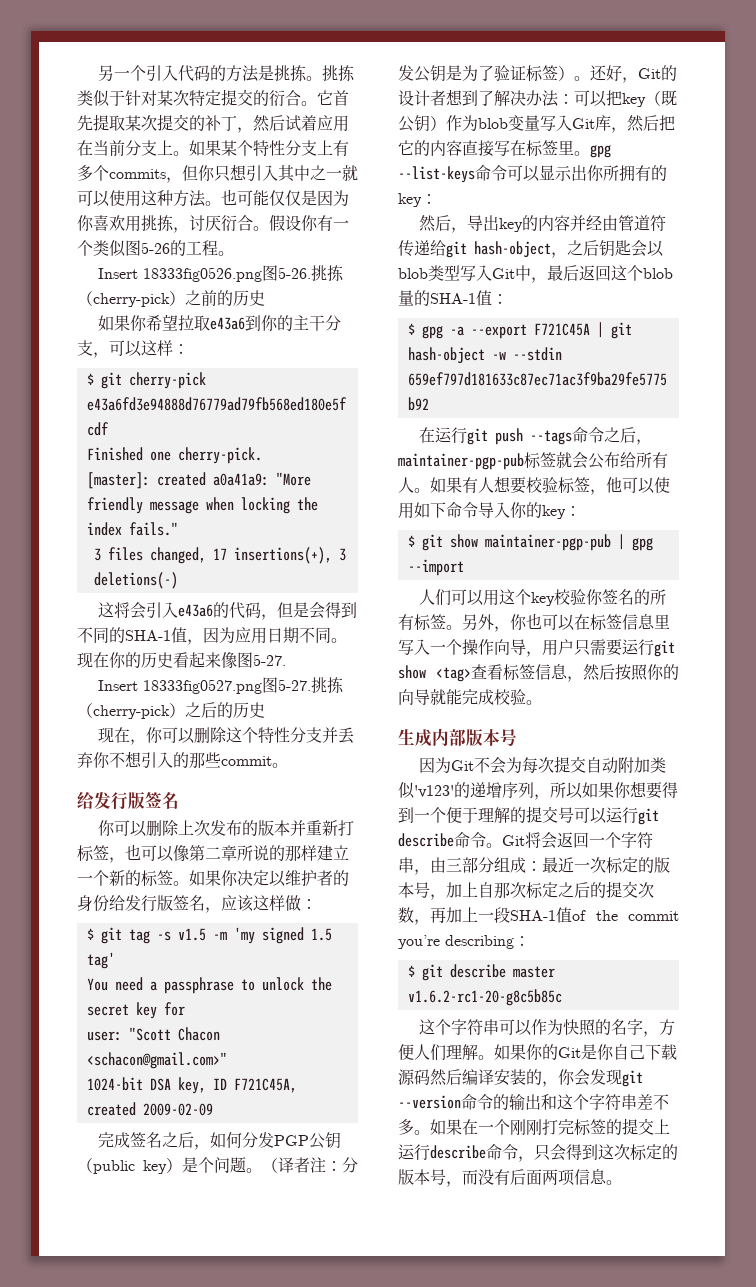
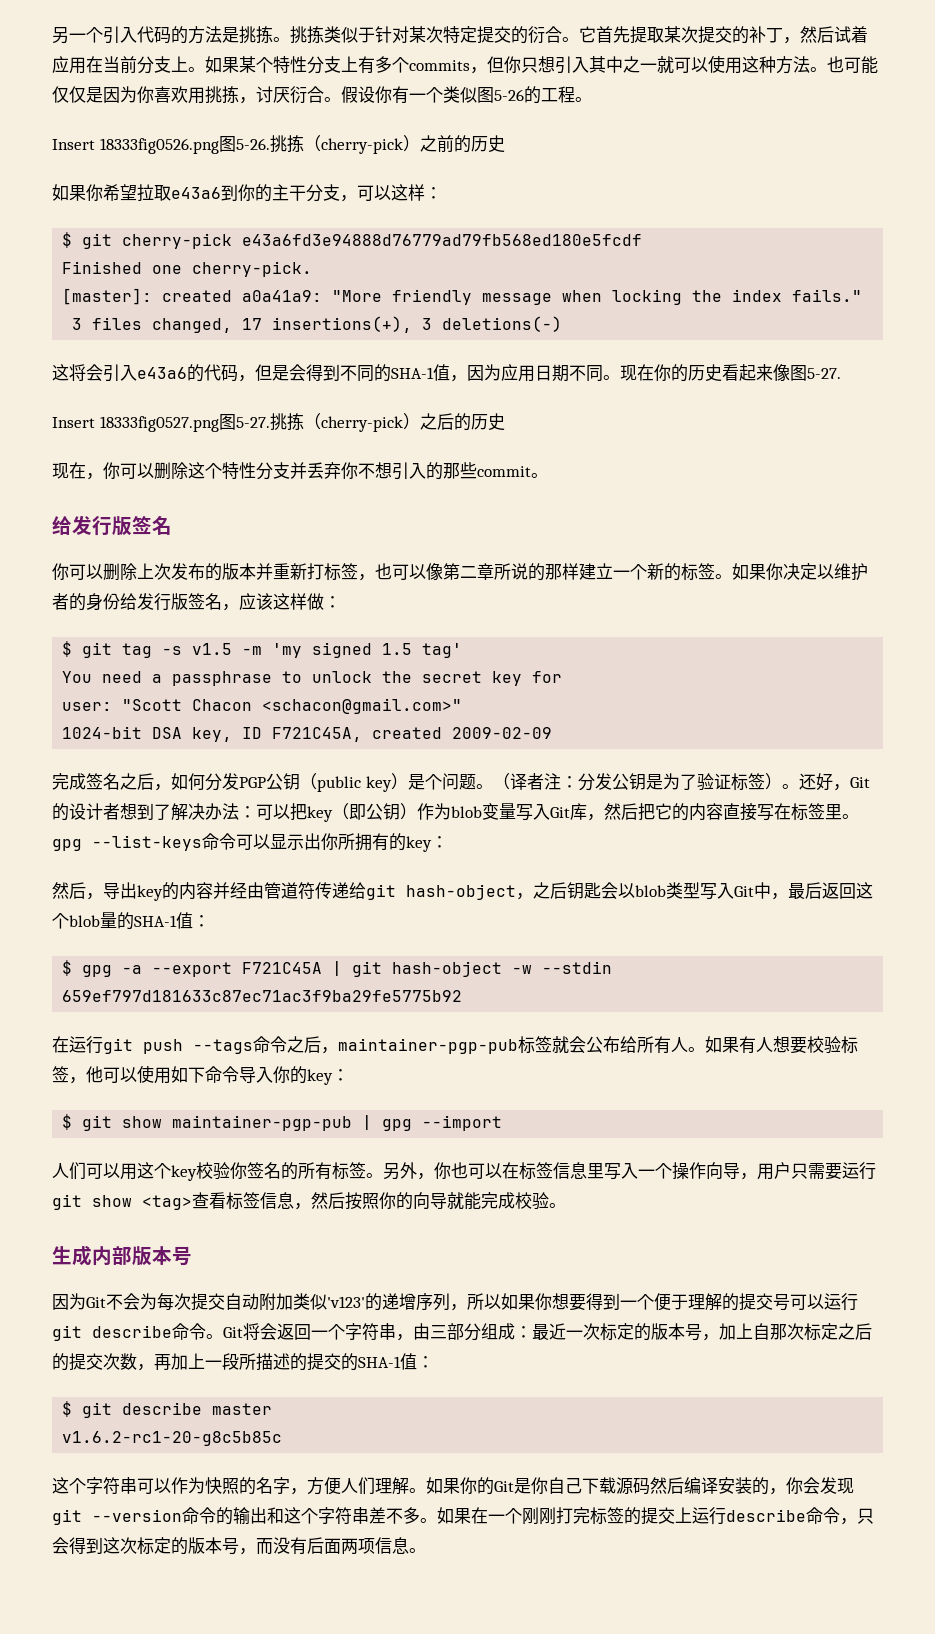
[661,90,677,106] 既 -> [349,804,366,820] 即
[510,907,679,923] [398,935,514,949] SHA-1值of the commit you’re describing -> [239,1353,417,1371] 所描述的提交的SHA-1值

